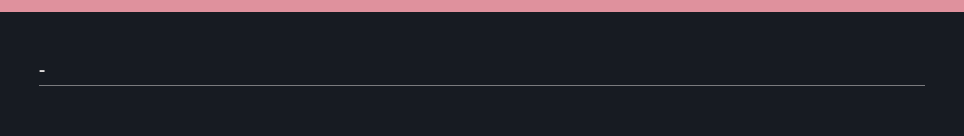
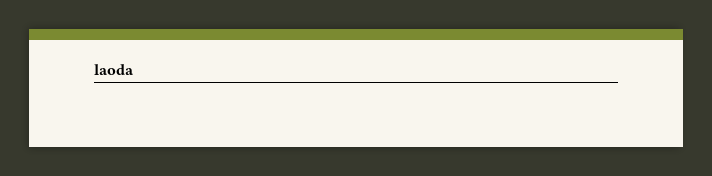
[39,70,45,77] - -> [94,64,134,75] laoda

